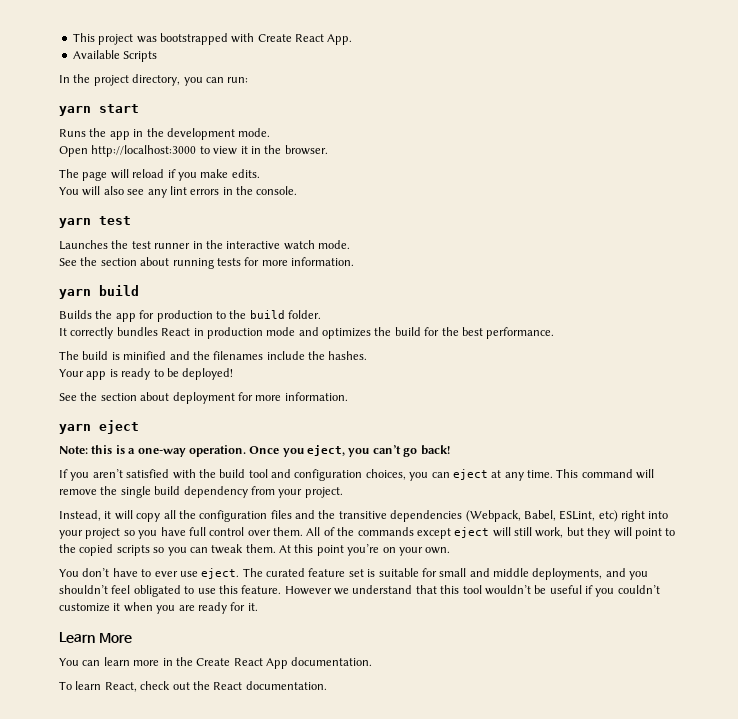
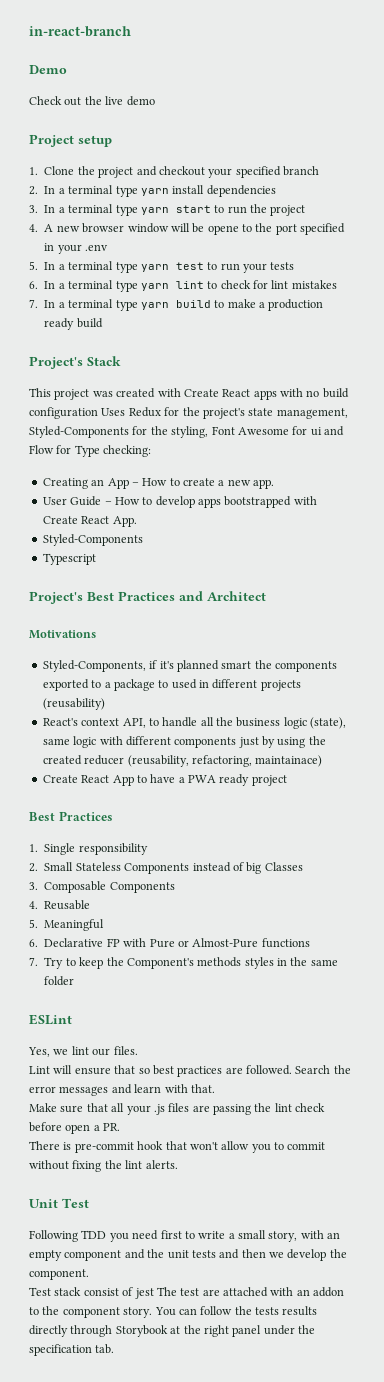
[72,33,157,45] This project was -> [29,26,131,37] [29,65,67,74] [29,96,155,106] [29,134,112,147] [29,166,320,178] [29,185,276,197] [29,204,306,216] [29,223,346,235] [44,243,109,254] [29,261,295,273] [29,280,337,292] [29,299,324,311] [44,318,103,330] [29,356,121,369] [29,388,349,400] [29,407,348,419] [29,426,344,438] [29,445,152,457] [42,478,275,489] [42,496,221,508] in-react-branch // Demo // Check out the live demo // Project setup // 1. Clone the project and checkout your specified branch // 2. In a terminal type yarn install dependencies // 3. In a terminal type yarn start to run the project // 4. A new browser window will be opene to the port specified in your .env // 5. In a terminal type yarn test to run your tests // 6. In a terminal type yarn lint to check for lint mistakes // 7. In a terminal type yarn build to make a production ready build // Project's Stack // This project was created with Create React apps with no build configuration Uses Redux for the project's state management, Styled-Components for the styling, Font Awesome for ui and Flow for Type checking: // Creating an App – How to create a new app. // User Guide – How to develop apps
[72,50,158,62] [59,74,249,86] [59,104,139,116] [59,128,271,140] [59,145,328,157] [59,169,260,181] [59,186,298,198] [59,216,131,228] [59,240,350,250] [59,257,354,269] [59,285,139,299] [59,310,321,322] [59,327,555,339] [59,351,368,360] [59,368,234,380] [59,392,348,404] [59,420,139,434] [59,445,450,457] [59,469,655,481] [59,486,343,498] [59,510,669,522] [59,527,676,539] [59,544,451,556] [59,568,649,580] [59,585,660,597] [59,602,258,614] [59,632,132,643] [59,657,373,669] [59,681,327,692] Available Scripts // In the project directory, you can run: // yarn start // Runs the app in the development mode. // Open http://localhost:3000 to view it in the browser. // The page will reload if you make edits. // You will also see any lint errors in the console. // yarn test // Launches the test runner in the interactive watch mode. // See the section about running tests for more information. // yarn build // Builds the app for production to the build folder. // It correctly bundles React in production mode and optimizes the build for the best performance. // The build is minified and the filenames include the hashes. // Your app is ready to be deployed! // See the section about deployment for more information. // yarn eject // Note: this is a one-way operation. Once you eject, you can’t go back! // If you aren’t satisfied with the build tool and configuration choices, you can eject at any time. This command will remove the single build dependency from your project. // Instead, it will copy all the configuration files and the transitive dependencies (Webpack, Babel, ESLint, etc) right into your project so you have full control over them. All of the commands except eject will still work, but they will point to the copied scripts so you can tweak them. At this point you’re on your own. // You don’t have to ever use eject. The curated feature set is suitable for small and middle deployments, and you shouldn’t feel obligated to use this feature. However we understand that this tool wouldn’t be useful if you couldn’t customize it when you are ready for it. // Learn More // You can learn more in the Create React App documentation. // To learn React, check out the React documentation. -> [42,534,143,546] [42,553,96,565] [29,591,266,604] [29,630,96,639] [42,660,337,672] [42,679,301,691] [42,698,105,710] [42,717,347,729] [42,736,326,748] [42,755,323,767] [42,774,287,786] [29,811,113,821] [29,843,148,855] [29,862,303,874] [29,881,175,893] [29,900,91,910] [29,919,105,931] [29,938,310,948] [29,957,338,969] [44,976,75,986] [29,1014,72,1025] [28,1046,138,1057] [29,1065,351,1077] [29,1084,215,1096] [29,1103,326,1115] [29,1122,121,1134] [29,1141,326,1153] [29,1160,178,1172] [29,1198,89,1208] [29,1230,341,1242] [29,1249,347,1261] [29,1269,89,1280] [29,1287,345,1299] [29,1306,318,1318] [29,1325,315,1337] [29,1344,115,1356] Styled-Components // Typescript // Project's Best Practices and Architect // Motivations // Styled-Components, if it's planned smart the components exported to a package to used in different projects (reusability) // React's context API, to handle all the business logic (state), same logic with different components just by using the created reducer (reusability, refactoring, maintainace) // Create React App to have a PWA ready project // Best Practices // 1. Single responsibility // 2. Small Stateless Components instead of big Classes // 3. Composable Components // 4. Reusable // 5. Meaningful // 6. Declarative FP with Pure or Almost-Pure functions // 7. Try to keep the Component's methods styles in the same folder // ESLint // Yes, we lint our files. // Lint will ensure that so best practices are followed. Search the error messages and learn with that. // Make sure that all your .js files are passing the lint check before open a PR. // There is pre-commit hook that won't allow you to commit without fixing the lint alerts. // Unit Test // Following TDD you need first to write a small story, with an empty component and the unit tests and then we develop the component. // Test stack consist of jest The test are attached with an addon to the component story. You can follow the tests results directly through Storybook at the right panel under the specification tab.

